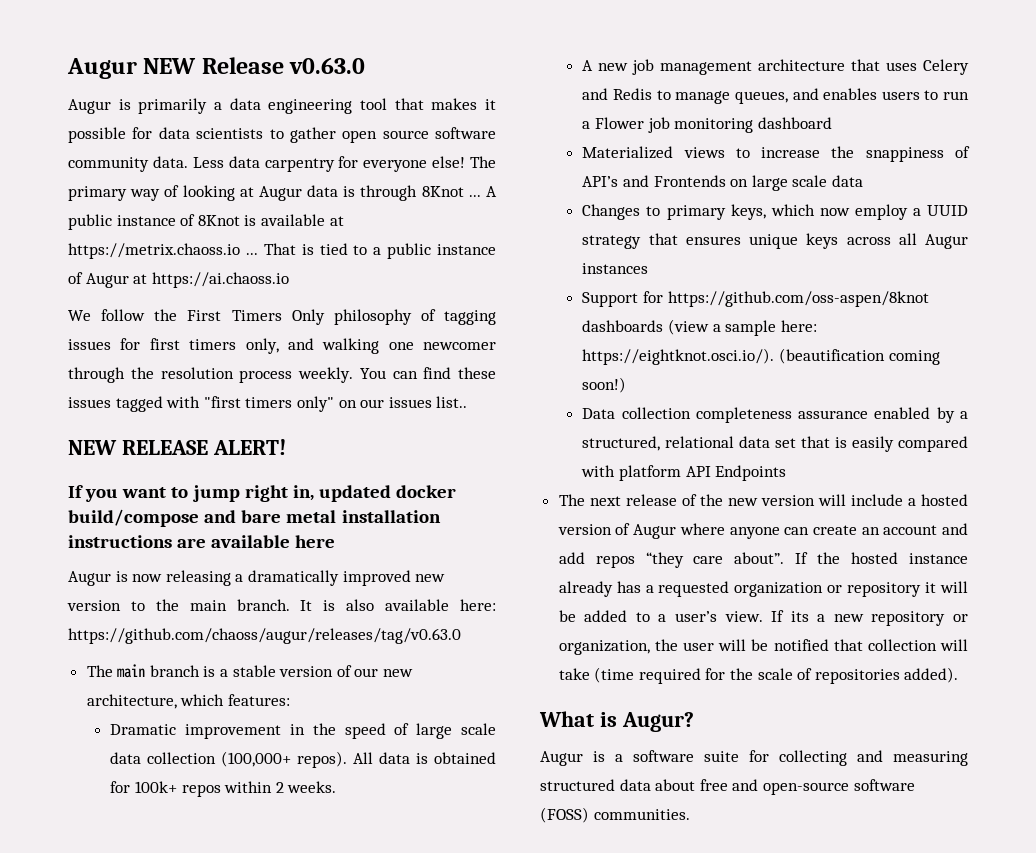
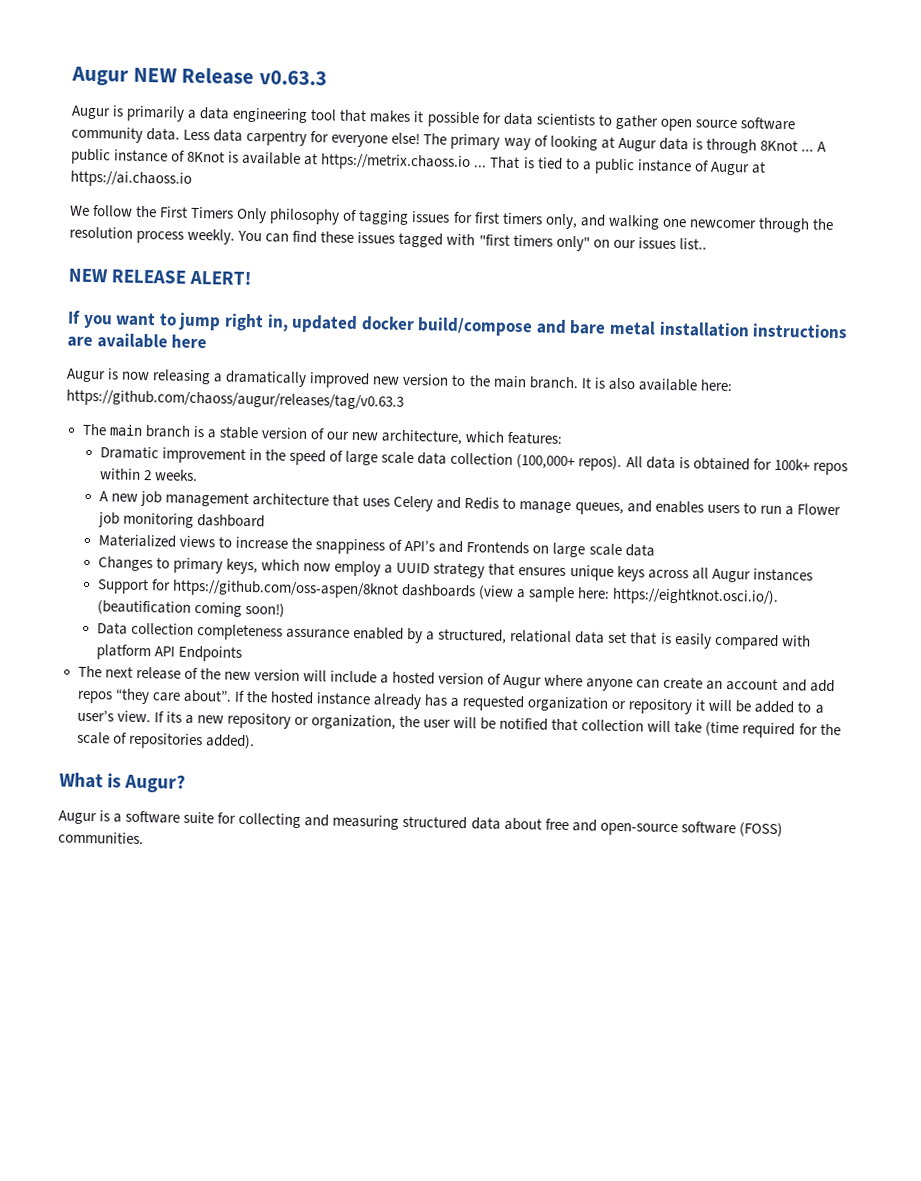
[289,57,366,74] v0.63.0 -> [259,70,328,86] v0.63.3
[68,628,461,644] https://github.com/chaoss/augur/releases/tag/v0.63.0 -> [66,389,404,411] https://github.com/chaoss/augur/releases/tag/v0.63.3

